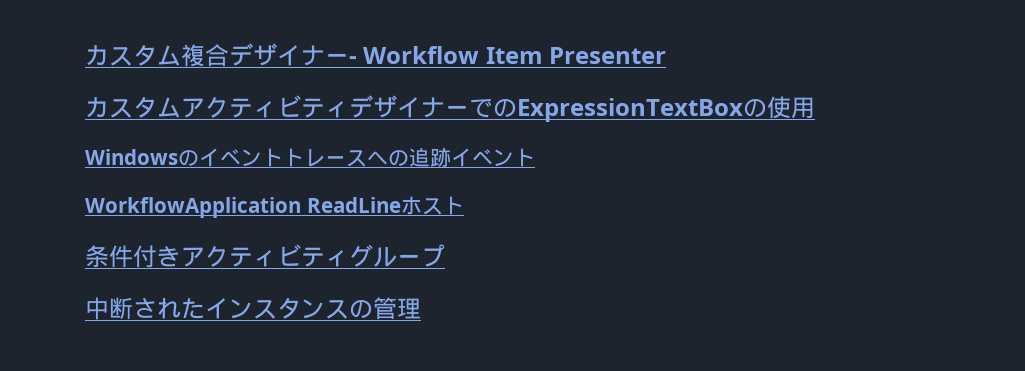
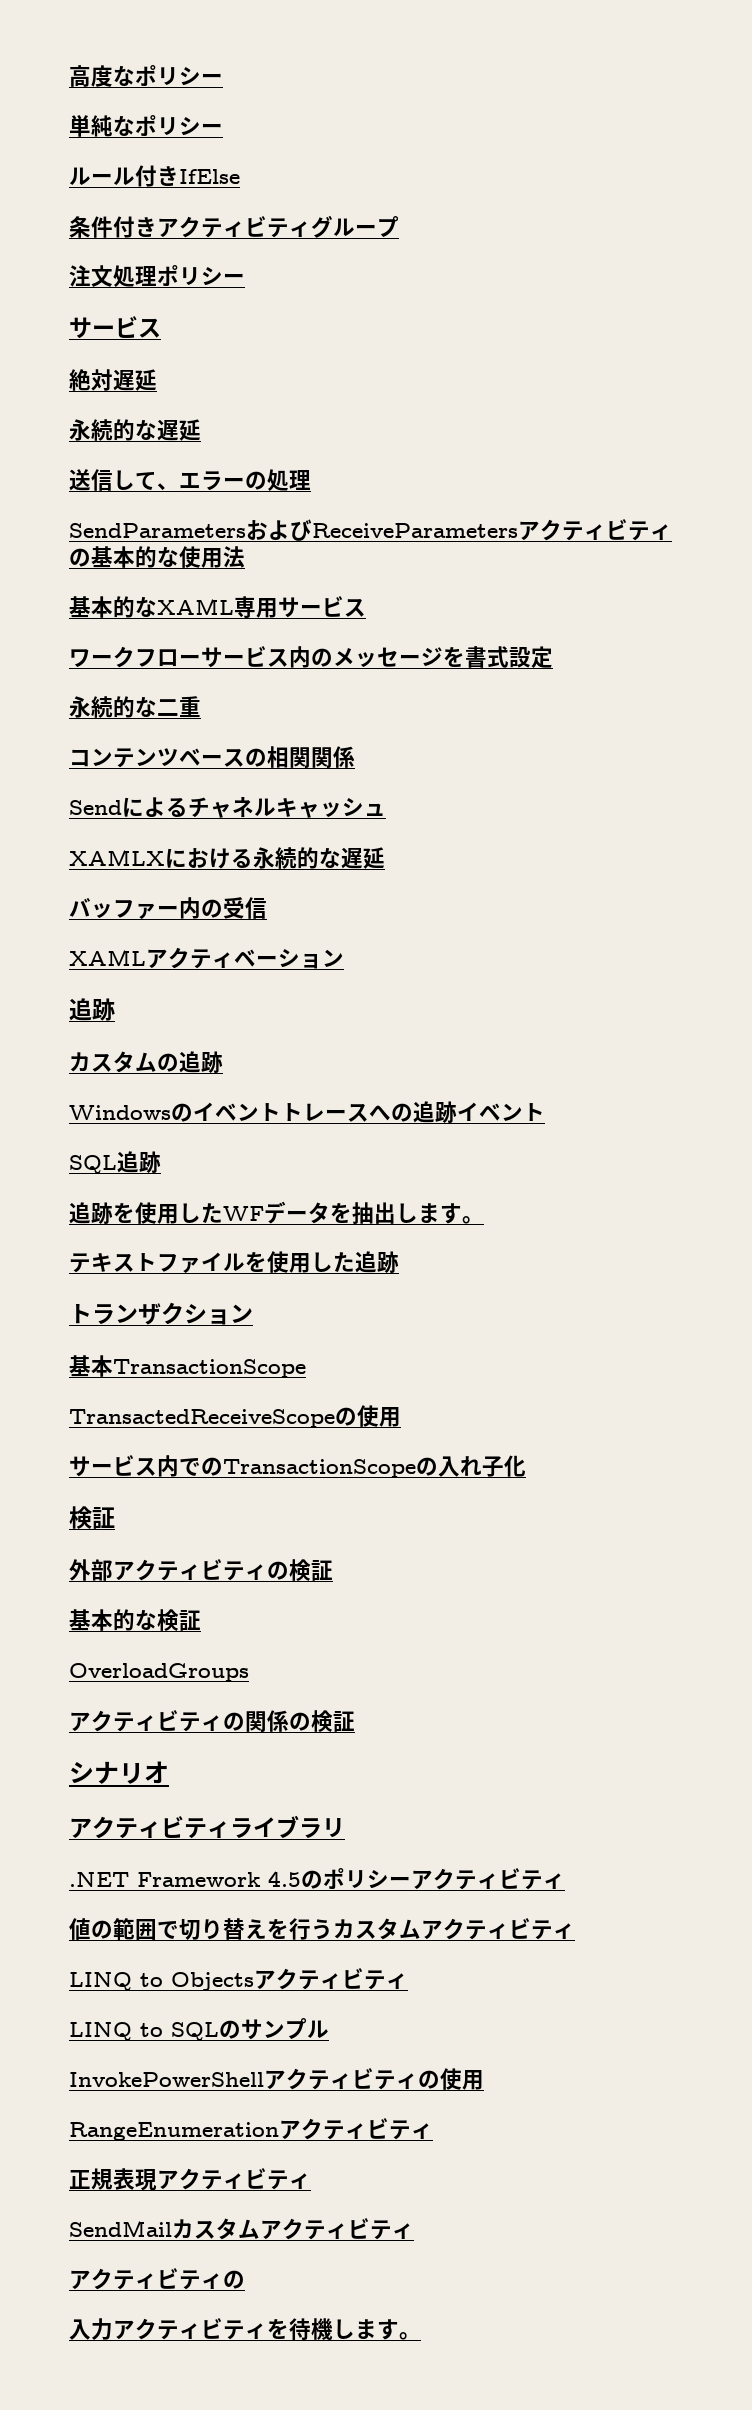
[85,43,667,67] [85,95,815,122] カスタム複合デザイナー- Workflow Item Presenter // カスタムアクティビティデザイナーでのExpressionTextBoxの使用 -> [69,65,223,87] [69,115,223,137] [69,165,240,187] [69,215,399,238] [69,265,245,287] [69,316,161,339] [69,369,157,391] [69,419,201,441] [69,469,311,491] [69,519,672,541] [69,546,245,568] [69,596,366,618] [69,646,553,668] [69,696,201,718] [69,746,355,768] [69,797,386,818] [69,847,385,869] [69,897,267,919] [69,947,344,969] [69,998,115,1021] [69,1051,223,1073] 高度なポリシー // 単純なポリシー // ルール付きIfElse // 条件付きアクティビティグループ // 注文処理ポリシー // サービス // 絶対遅延 // 永続的な遅延 // 送信して、エラーの処理 // SendParametersおよびReceiveParametersアクティビティの基本的な使用法 // 基本的なXAML専用サービス // ワークフローサービス内のメッセージを書式設定 // 永続的な二重 // コンテンツベースの相関関係 // Sendによるチャネルキャッシュ // XAMLXにおける永続的な遅延 // バッファー内の受信 // XAMLアクティベーション // 追跡 // カスタムの追跡
[85,196,464,218] [85,244,445,268] [85,297,421,320] WorkflowApplication ReadLineホスト // 条件付きアクティビティグループ // 中断されたインスタンスの管理 -> [69,1151,161,1174] [69,1201,484,1224] [69,1251,399,1273] [69,1302,253,1325] [69,1355,306,1378] [69,1405,401,1428] [69,1455,526,1478] [69,1506,115,1529] [69,1559,333,1581] [69,1609,201,1631] [69,1663,249,1682] [69,1710,355,1732] [69,1761,169,1784] [69,1815,345,1839] [69,1868,565,1890] [69,1918,575,1940] [69,1968,408,1991] [69,2018,329,2041] [69,2068,484,2090] [69,2118,433,2141] [69,2168,311,2191] [69,2218,414,2240] [69,2268,245,2290] [69,2318,421,2340] SQL追跡 // 追跡を使用したWFデータを抽出します。 // テキストファイルを使用した追跡 // トランザクション // 基本TransactionScope // TransactedReceiveScopeの使用 // サービス内でのTransactionScopeの入れ子化 // 検証 // 外部アクティビティの検証 // 基本的な検証 // OverloadGroups // アクティビティの関係の検証 // シナリオ // アクティビティライブラリ // .NET Framework 4.5のポリシーアクティビティ // 値の範囲で切り替えを行うカスタムアクティビティ // LINQ to Objectsアクティビティ // LINQ to SQLのサンプル // InvokePowerShellアクティビティの使用 // RangeEnumerationアクティビティ // 正規表現アクティビティ // SendMailカスタムアクティビティ // アクティビティの // 入力アクティビティを待機します。

